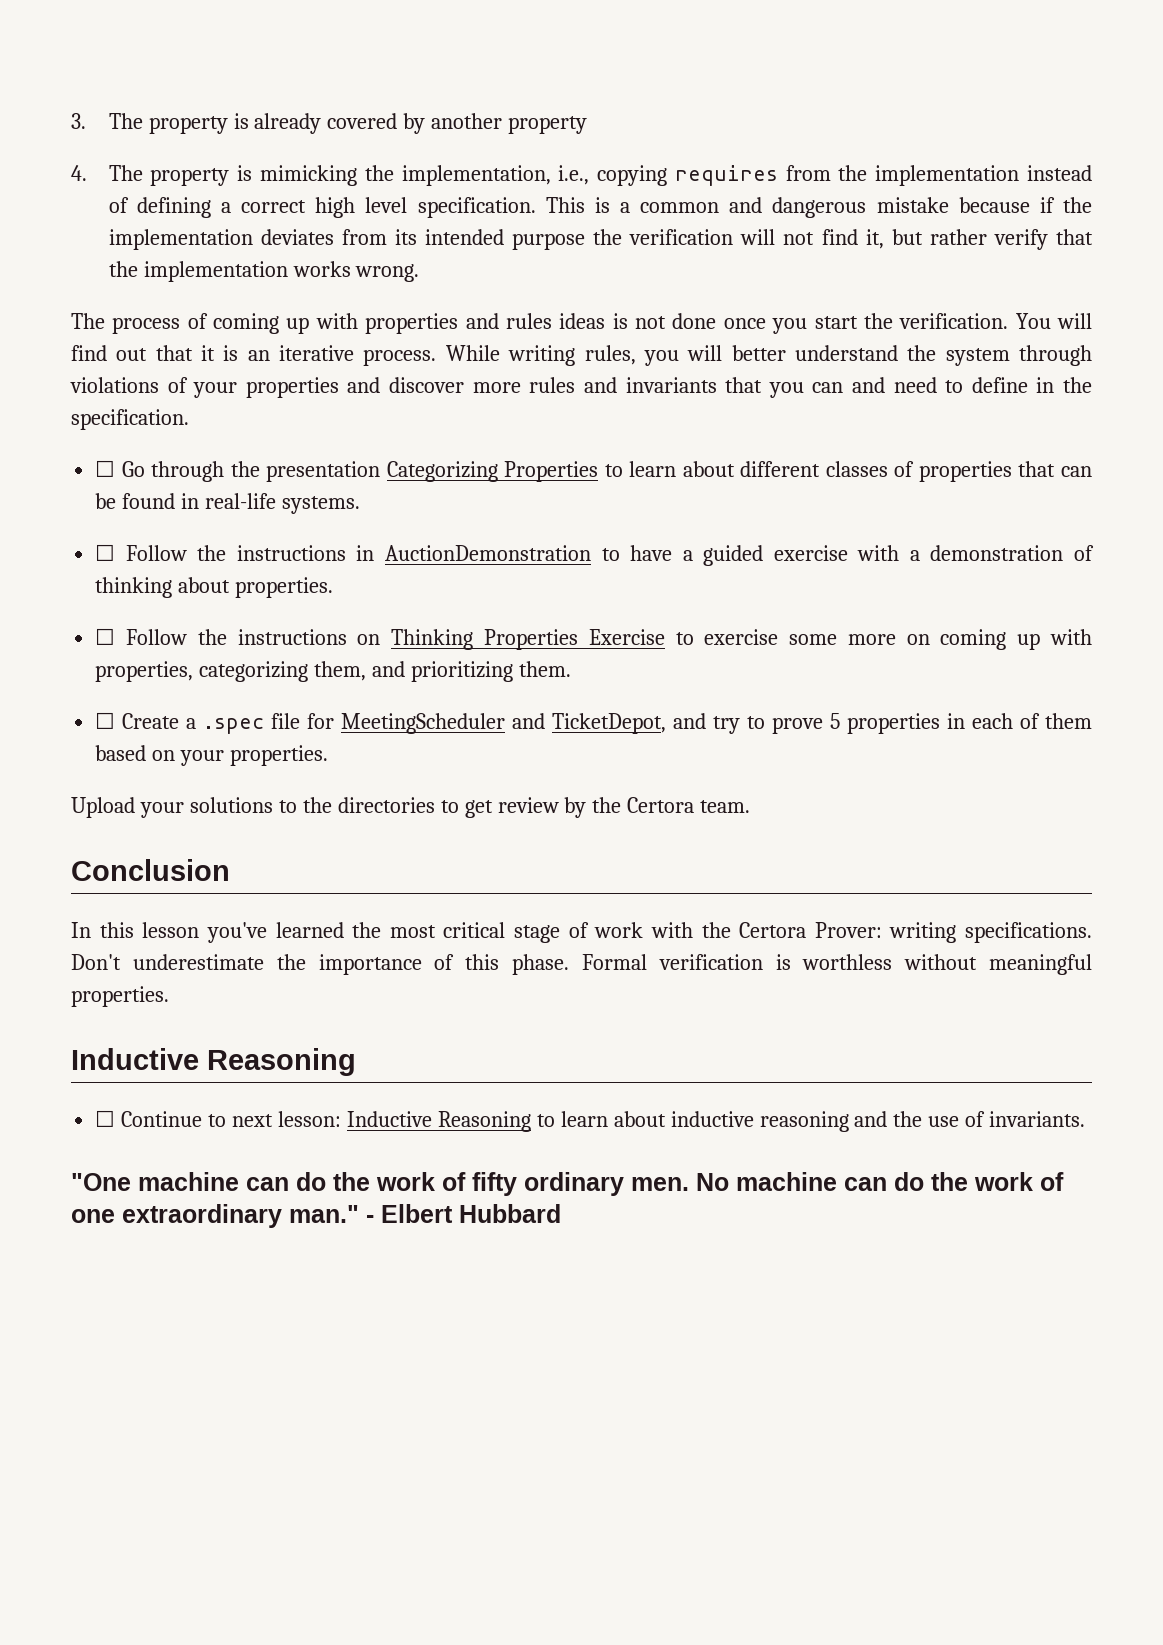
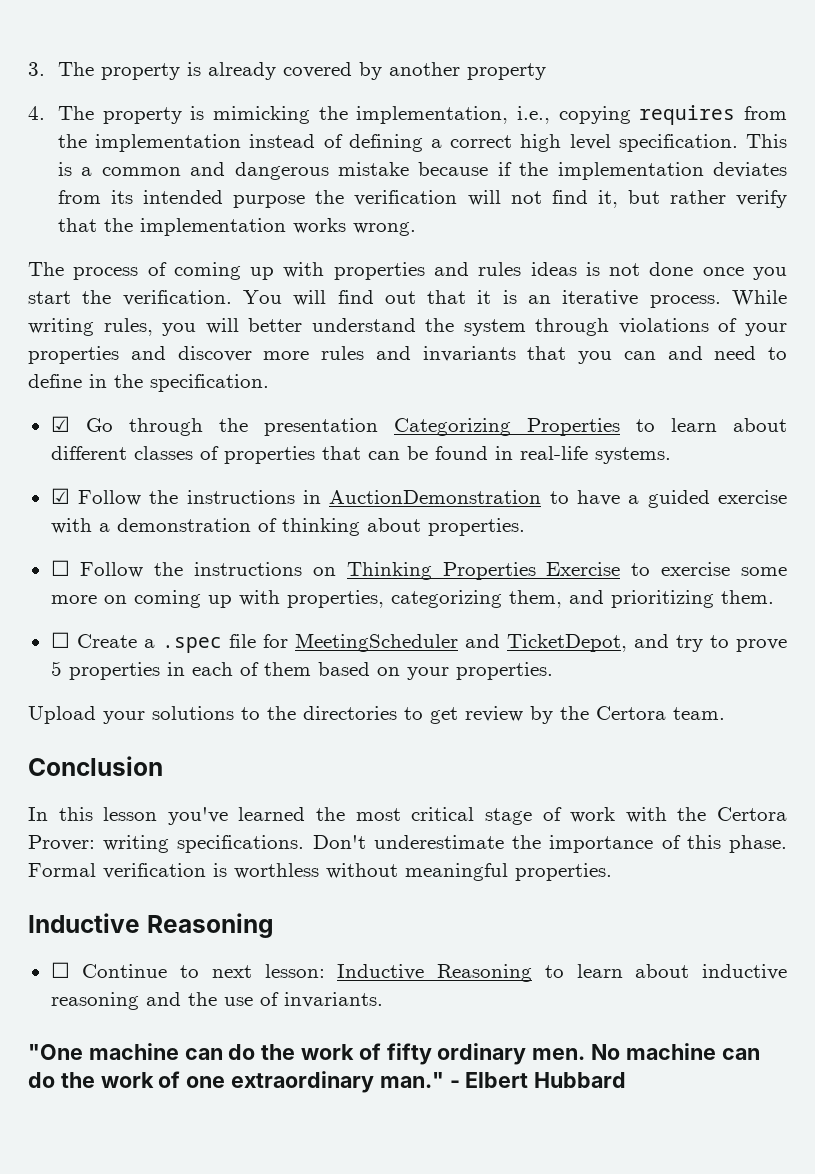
[95,460,116,477] ☐ -> [50,416,70,432] ☑
[95,544,116,561] ☐ -> [50,488,70,504] ☑

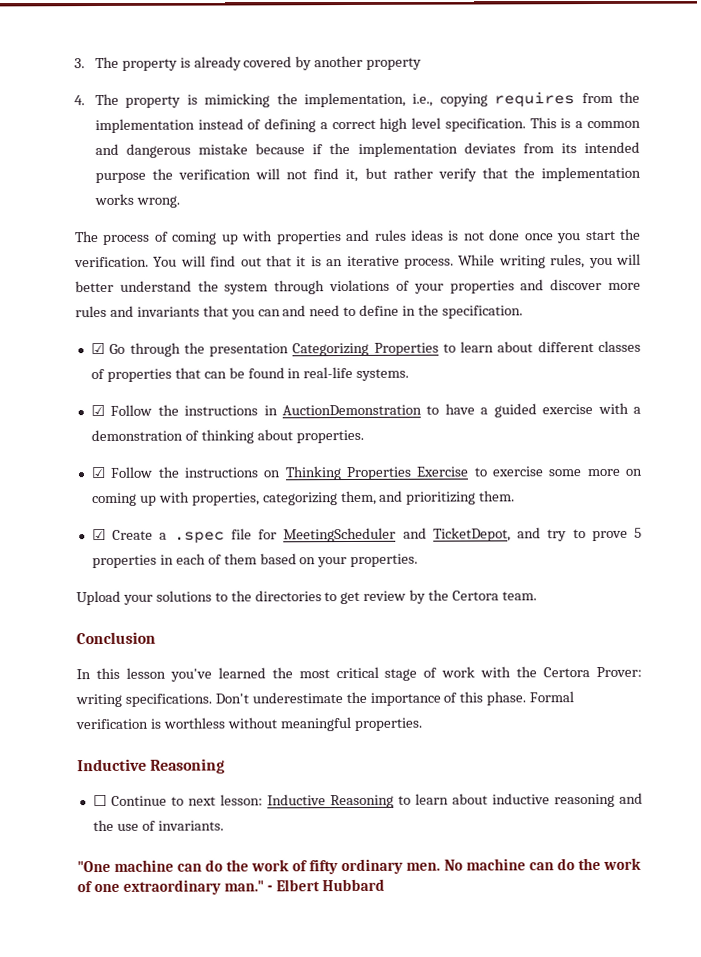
[50,560,70,576] ☐ -> [90,466,105,479] ☑
[50,632,70,648] ☐ -> [91,528,106,541] ☑

